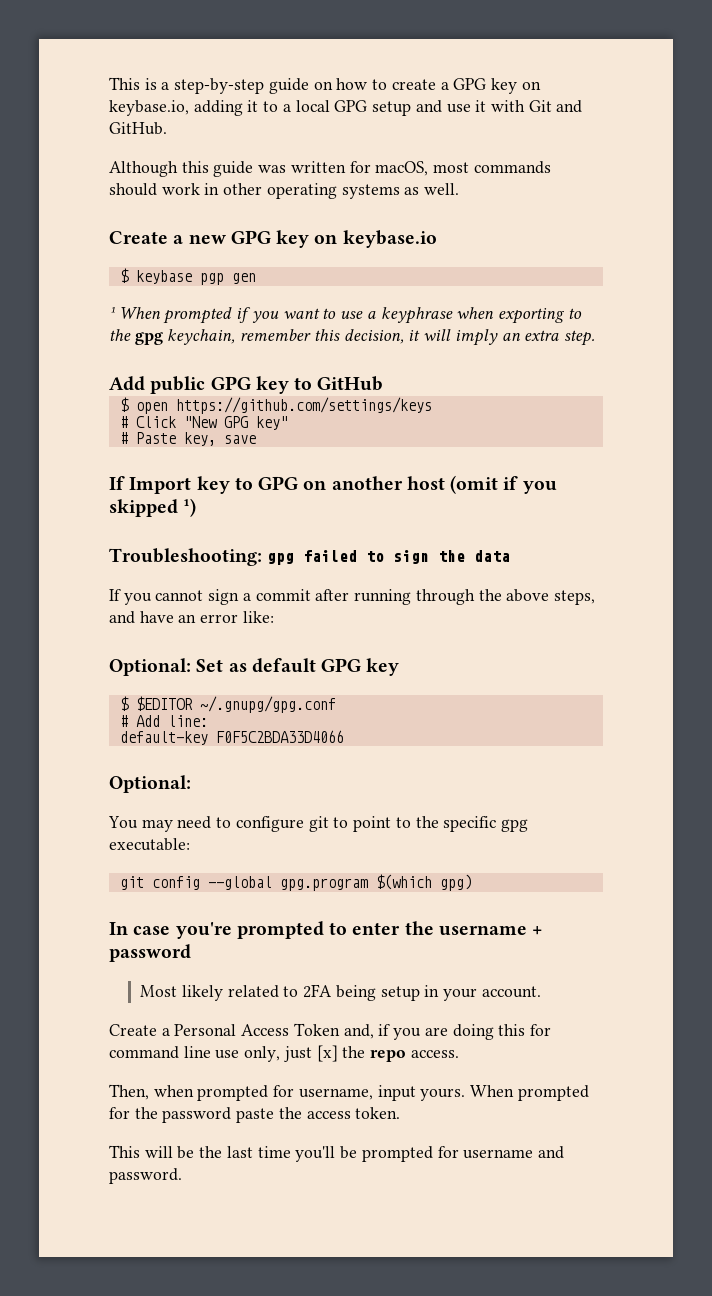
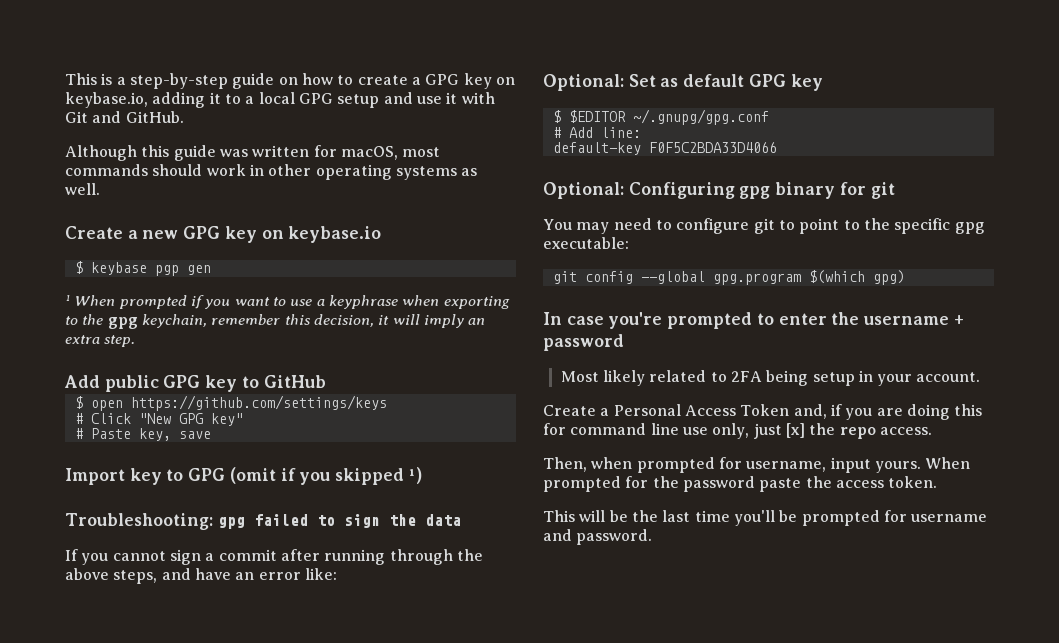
[109,476,125,490] If -> (211, 435) none
[303,476,445,490] on another host -> (226, 474) none
(191, 784) none -> [628,182,895,199] Configuring gpg binary for git

